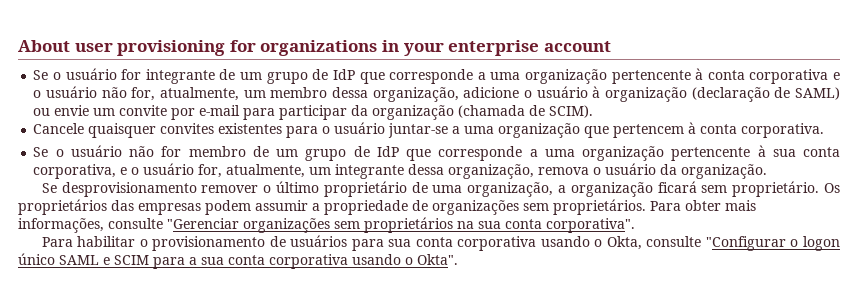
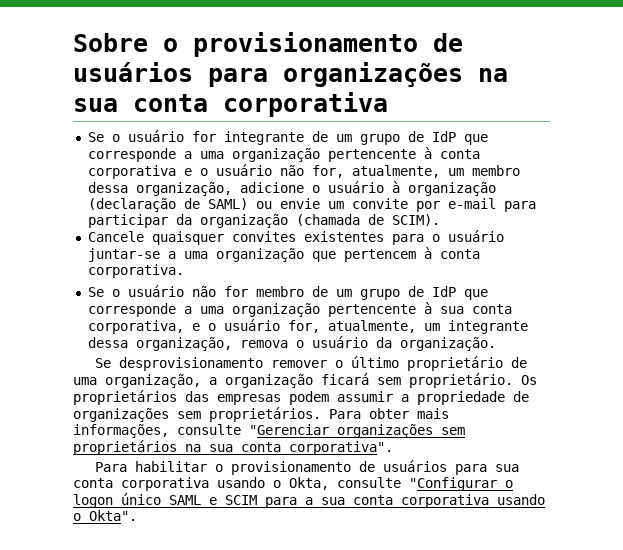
[18,40,611,56] About user provisioning for organizations in your enterprise account -> [73,32,463,57] [73,62,508,87] [73,92,388,117] Sobre o provisionamento de usuários para organizações na sua conta corporativa

